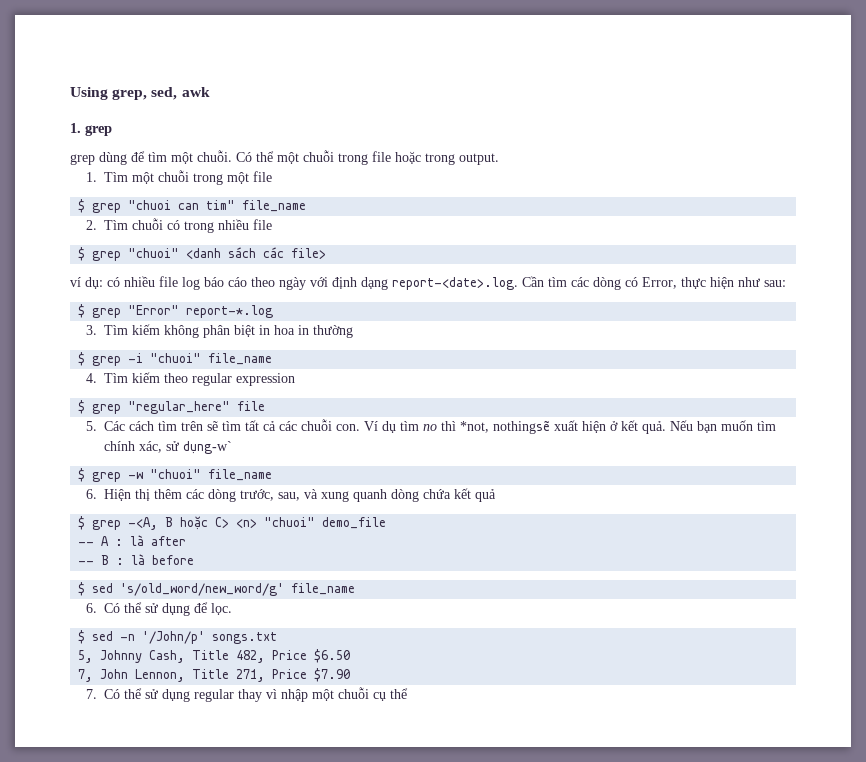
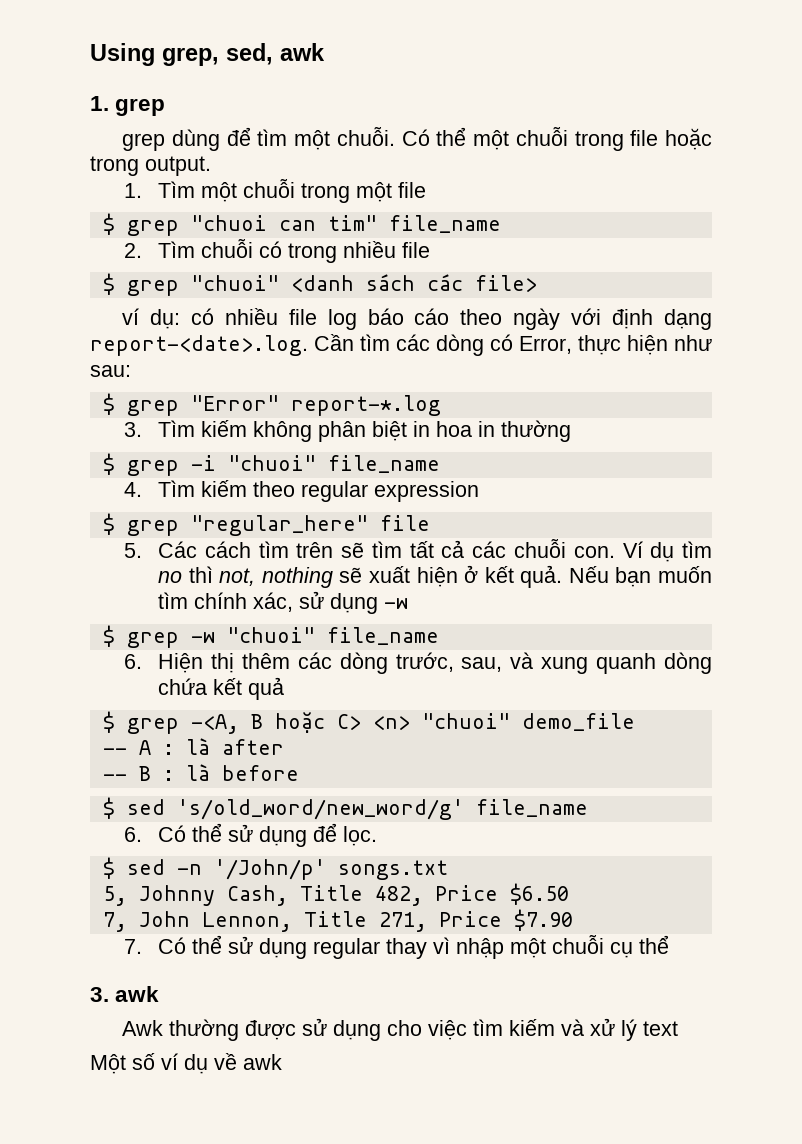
[459,420,550,434] *not, nothingsẽ -> [219,567,363,588] not, nothing sẽ
[182,441,232,454] dụng-w` -> [330,593,409,614] dụng -w
(408, 693) none -> [90,986,160,1002] [122,1018,679,1041] [90,1053,282,1074] // 3. awk // Awk thường được sử dụng cho việc tìm kiếm và xử lý text // Một số ví dụ về awk

